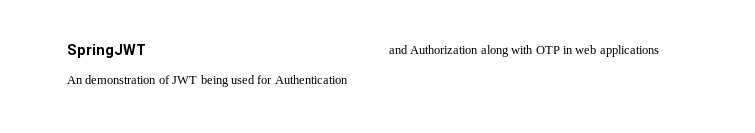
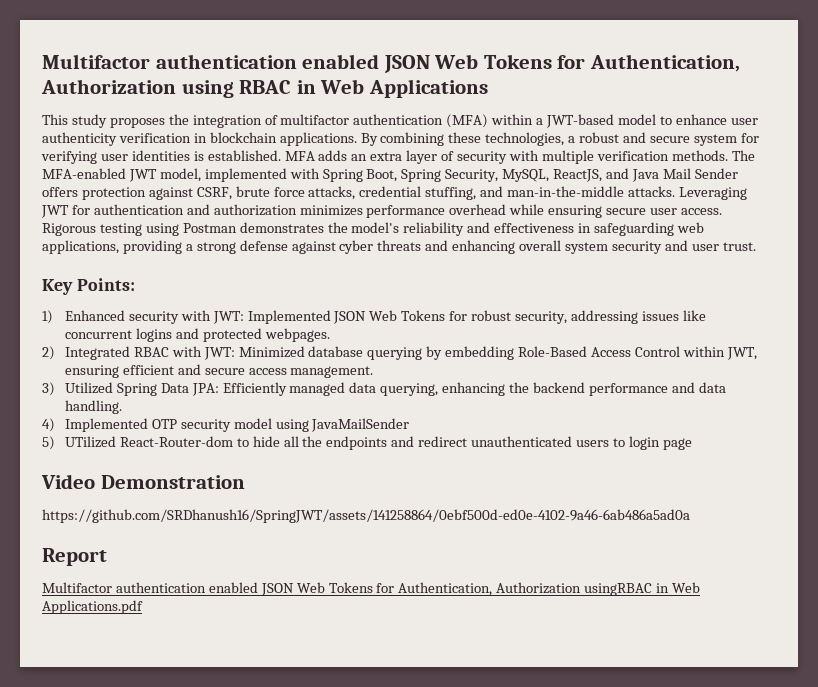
[67,44,146,58] [67,75,348,87] [389,45,659,57] SpringJWT // An demonstration of JWT being used for Authentication and Authorization along with OTP in web applications -> [42,54,740,73] [41,79,488,98] [42,114,758,128] [42,132,759,146] [41,150,755,164] [42,168,738,182] [42,186,747,200] [41,204,722,218] [42,222,704,236] [42,240,756,254] [42,278,135,295] [42,310,706,324] [64,328,330,342] [42,346,757,360] [64,364,374,378] [42,382,726,396] [64,400,122,414] [42,418,410,432] [42,436,692,450] [41,474,245,489] [42,509,690,523] [42,548,107,566] [42,582,701,596] [42,600,143,614] Multifactor authentication enabled JSON Web Tokens for Authentication, Authorization using RBAC in Web Applications // This study proposes the integration of multifactor authentication (MFA) within a JWT-based model to enhance user authenticity verification in blockchain applications. By combining these technologies, a robust and secure system for verifying user identities is established. MFA adds an extra layer of security with multiple verification methods. The MFA-enabled JWT model, implemented with Spring Boot, Spring Security, MySQL, ReactJS, and Java Mail Sender offers protection against CSRF, brute force attacks, credential stuffing, and man-in-the-middle attacks. Leveraging JWT for authentication and authorization minimizes performance overhead while ensuring secure user access. Rigorous testing using Postman demonstrates the model's reliability and effectiveness in safeguarding web applications, providing a strong defense against cyber threats and enhancing overall system security and user trust. // Key Points: // 1) Enhanced security with JWT: Implemented JSON Web Tokens for robust security, addressing issues like concurrent logins and protected webpages. // 2) Integrated RBAC with JWT: Minimized database querying by embedding Role-Based Access Control within JWT, ensuring efficient and secure access management. // 3) Utilized Spring Data JPA: Efficiently managed data querying, enhancing the backend performance and data handling. // 4) Implemented OTP security model using JavaMailSender // 5) UTilized React-Router-dom to hide all the endpoints and redirect unauthenticated users to login page // Video Demonstration // https://github.com/SRDhanush16/SpringJWT/assets/141258864/0ebf500d-ed0e-4102-9a46-6ab486a5ad0a // Report // Multifactor authentication enabled JSON Web Tokens for Authentication, Authorization usingRBAC in Web Applications.pdf

